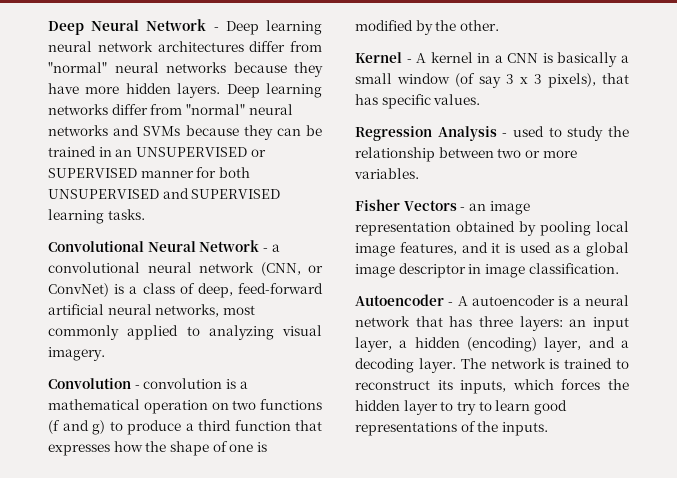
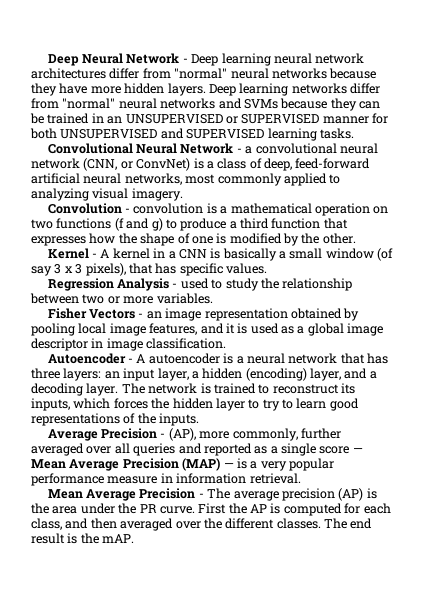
(548, 429) none -> [47,428,341,441] [31,443,363,456] [31,458,334,471] [31,473,301,486] [47,488,377,501] [31,503,391,516] [31,518,373,531] [31,533,135,544] // Average Precision - (AP), more commonly, further averaged over all queries and reported as a single score — Mean Average Precision (MAP) — is a very popular performance measure in information retrieval. // Mean Average Precision - The average precision (AP) is the area under the PR curve. First the AP is computed for each class, and then averaged over the different classes. The end result is the mAP.

